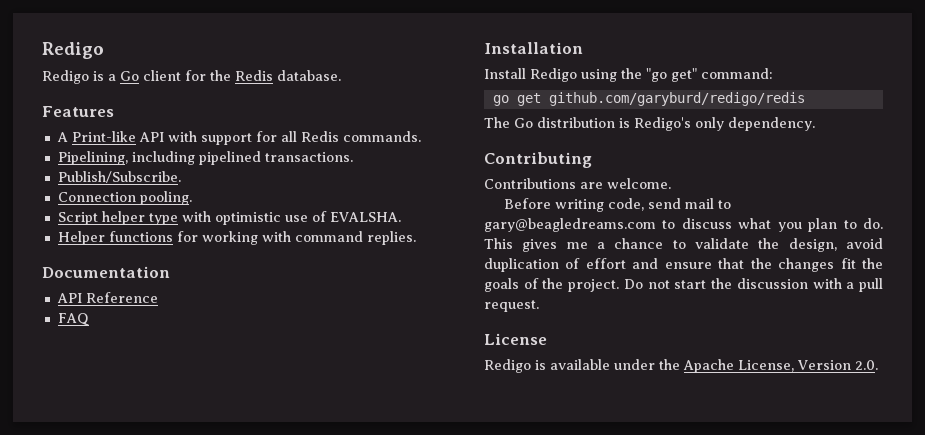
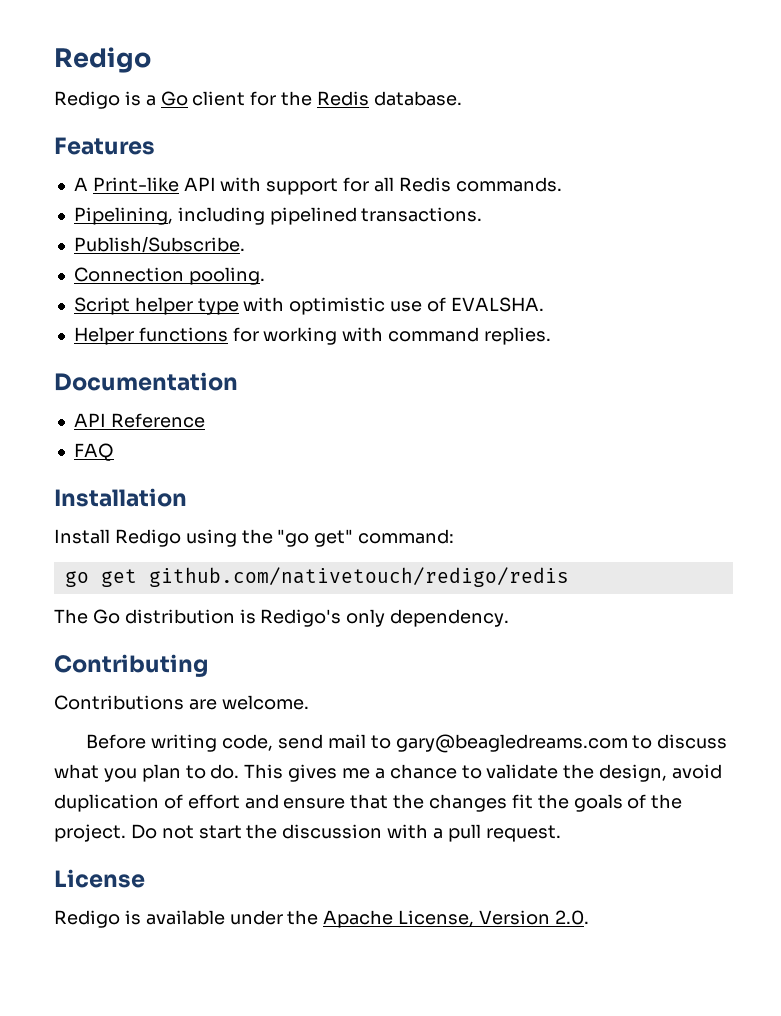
[548,92,805,106] github.com/garyburd/redigo/redis -> [148,567,569,587] github.com/nativetouch/redigo/redis

